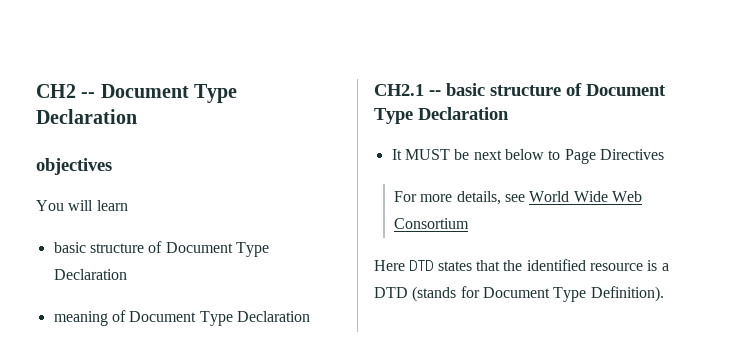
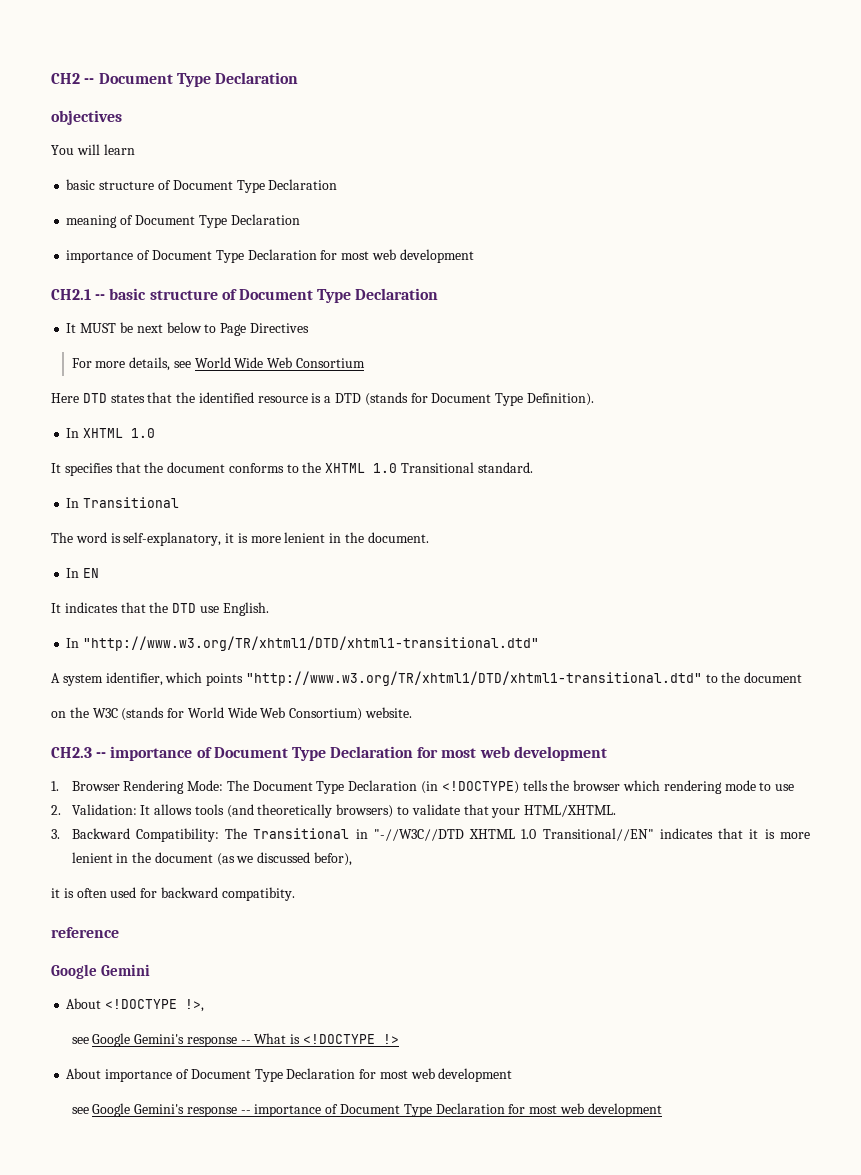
(310, 316) none -> [66,249,474,263] // importance of Document Type Declaration for most web development
(664, 294) none -> [66,428,156,438] [51,462,533,476] [66,497,180,508] [51,532,429,546] [66,568,100,578] [51,602,269,616] [66,636,540,651] [51,671,803,686] [51,707,413,721] [51,746,607,761] [51,780,795,794] [51,804,617,818] [51,828,810,842] [71,852,353,866] [51,887,295,901] [51,927,119,938] [51,964,150,979] [66,998,205,1012] [71,1033,400,1047] [66,1068,513,1082] [71,1103,662,1117] // In XHTML 1.0 // It specifies that the document conforms to the XHTML 1.0 Transitional standard. // In Transitional // The word is self-explanatory, it is more lenient in the document. // In EN // It indicates that the DTD use English. // In "http://www.w3.org/TR/xhtml1/DTD/xhtml1-transitional.dtd" // A system identifier, which points "http://www.w3.org/TR/xhtml1/DTD/xhtml1-transitional.dtd" to the document // on the W3C (stands for World Wide Web Consortium) website. // CH2.3 -- importance of Document Type Declaration for most web development // 1. Browser Rendering Mode: The Document Type Declaration (in <!DOCTYPE) tells the browser which rendering mode to use // 2. Validation: It allows tools (and theoretically browsers) to validate that your HTML/XHTML. // 3. Backward Compatibility: The Transitional in "-//W3C//DTD XHTML 1.0 Transitional//EN" indicates that it is more lenient in the document (as we discussed befor), // it is often used for backward compatibity. // reference // Google Gemini // About <!DOCTYPE !>, // see Google Gemini's response -- What is <!DOCTYPE !> // About importance of Document Type Declaration for most web development // see Google Gemini's response -- importance of Document Type Declaration for most web development

